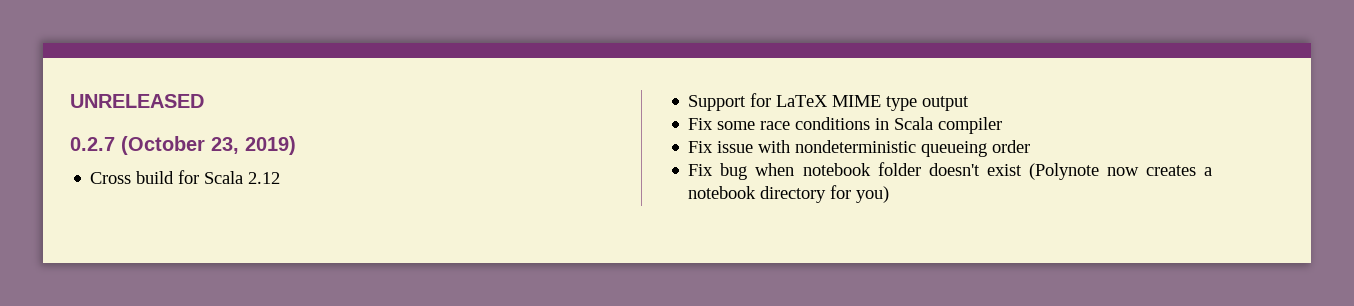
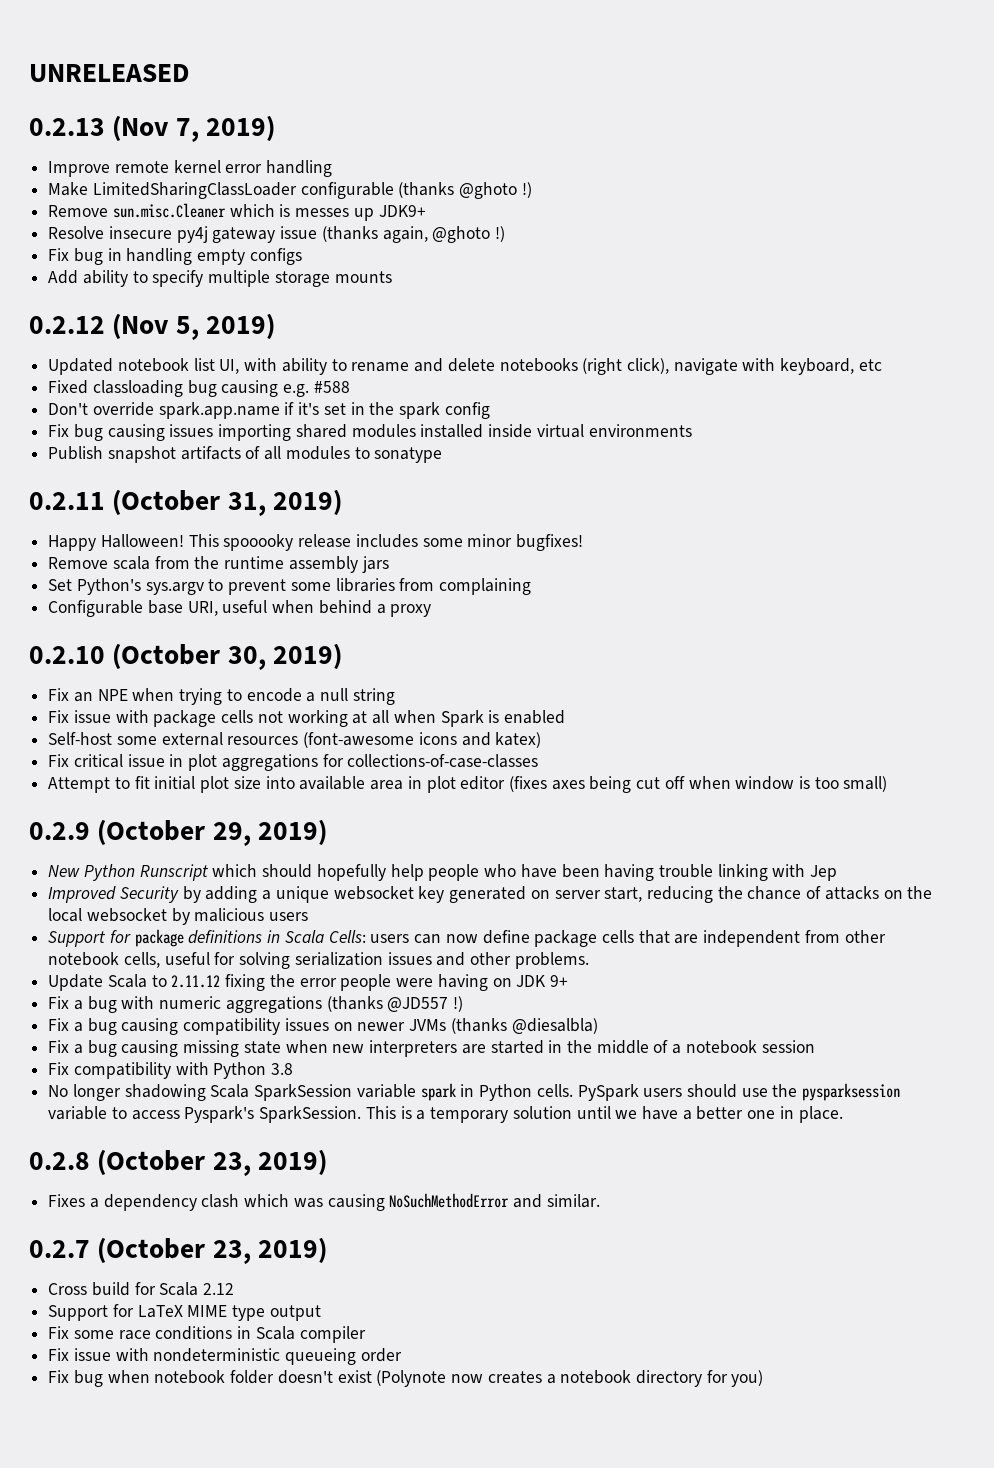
(204, 101) none -> [29,115,276,142] [48,160,333,177] [48,182,532,199] [48,203,426,221] [48,226,506,243] [48,248,302,265] [48,270,392,287] [29,313,276,340] [48,358,882,375] [48,380,350,397] [48,402,490,419] [48,424,692,441] [48,446,443,463] [29,489,343,516] [48,534,584,551] [48,556,389,573] [48,578,532,595] [48,600,432,617] [29,643,343,670] [48,688,395,705] [48,710,565,727] [48,732,542,748] [48,754,539,771] [48,776,888,793] [29,819,328,846] [48,864,838,881] [48,886,933,903] [48,908,309,925] [48,929,886,947] [48,952,589,969] [48,974,568,991] [48,996,464,1013] [48,1018,598,1035] [48,1040,815,1057] [48,1062,294,1079] [48,1083,901,1101] [48,1106,843,1123] [29,1149,328,1176] [48,1193,600,1211] // 0.2.13 (Nov 7, 2019) // Improve remote kernel error handling // Make LimitedSharingClassLoader configurable (thanks @ghoto !) // Remove sun.misc.Cleaner which is messes up JDK9+ // Resolve insecure py4j gateway issue (thanks again, @ghoto !) // Fix bug in handling empty configs // Add ability to specify multiple storage mounts // 0.2.12 (Nov 5, 2019) // Updated notebook list UI, with ability to rename and delete notebooks (right click), navigate with keyboard, etc // Fixed classloading bug causing e.g. #588 // Don't override spark.app.name if it's set in the spark config // Fix bug causing issues importing shared modules installed inside virtual environments // Publish snapshot artifacts of all modules to sonatype // 0.2.11 (October 31, 2019) // Happy Halloween! This spooooky release includes some minor bugfixes! // Remove scala from the runtime assembly jars // Set Python's sys.argv to prevent some libraries from complaining // Configurable base URI, useful when behind a proxy // 0.2.10 (October 30, 2019) // Fix an NPE when trying to encode a null string // Fix issue with package cells not working at all when Spark is enabled // Self-host some external resources (font-awesome icons and katex) // Fix critical issue in plot aggregations for collections-of-case-classes // Attempt to fit initial plot size into available area in plot editor (fixes axes being cut off when window is too small) // 0.2.9 (October 29, 2019) // New Python Runscript which should hopefully help people who have been having trouble linking with Jep // Improved Security by adding a unique websocket key generated on server start, reducing the chance of attacks on the local websocket by malicious users // Support for package definitions in Scala Cells: users can now define package cells that are independent from other notebook cells, useful for solving serialization issues and other problems. // Update Scala to 2.11.12 fixing the error people were having on JDK 9+ // Fix a bug with numeric aggregations (thanks @JD557 !) // Fix a bug causing compatibility issues on newer JVMs (thanks @diesalbla) // Fix a bug causing missing state when new interpreters are started in the middle of a notebook session // Fix compatibility with Python 3.8 // No longer shadowing Scala SparkSession variable spark in Python cells. PySpark users should use the pysparksession variable to access Pyspark's SparkSession. This is a temporary solution until we have a better one in place. // 0.2.8 (October 23, 2019) // Fixes a dependency clash which was causing NoSuchMethodError and similar.

